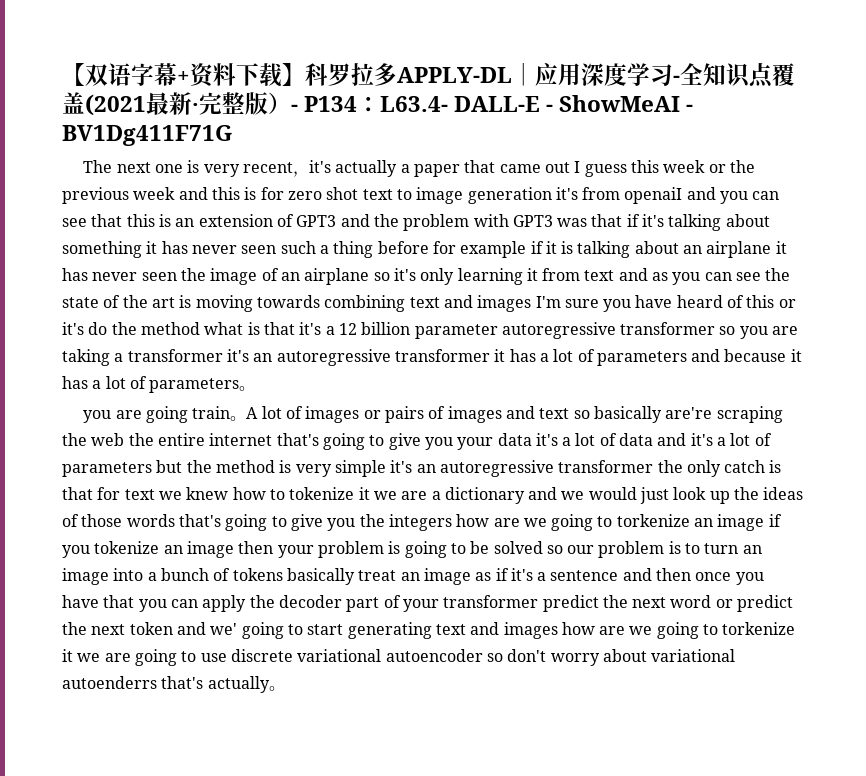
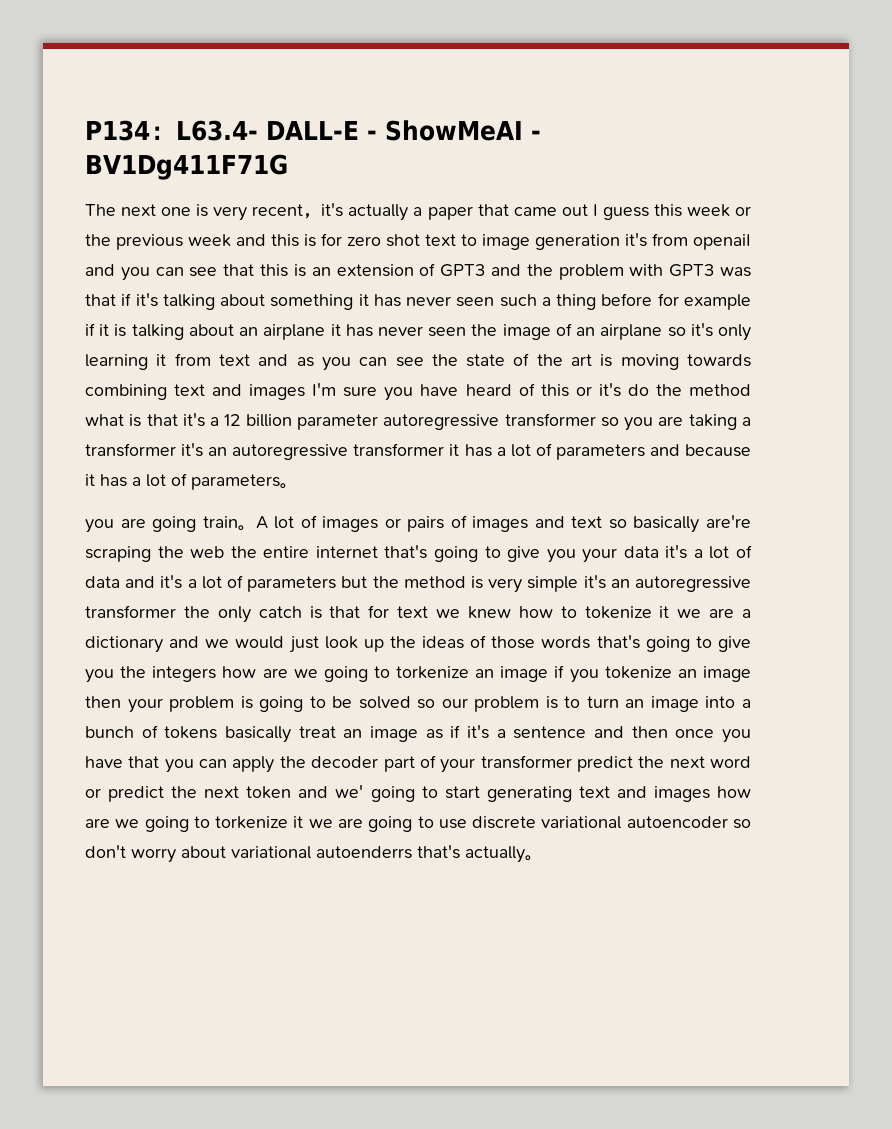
[62,63,795,88] [62,92,298,116] 【双语字幕+资料下载】科罗拉多APPLY-DL｜应用深度学习-全知识点覆盖(2021最新·完整版）- -> (85, 130) none

